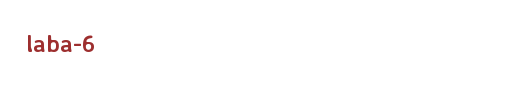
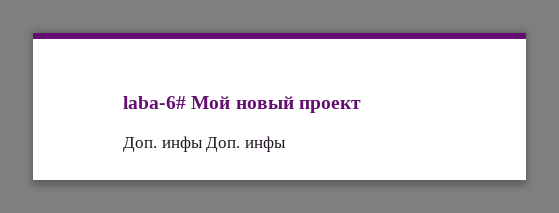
[26,35,95,52] laba-6 -> [123,96,361,113] [123,136,286,152] laba-6# Мой новый проект // Доп. инфы Доп. инфы

